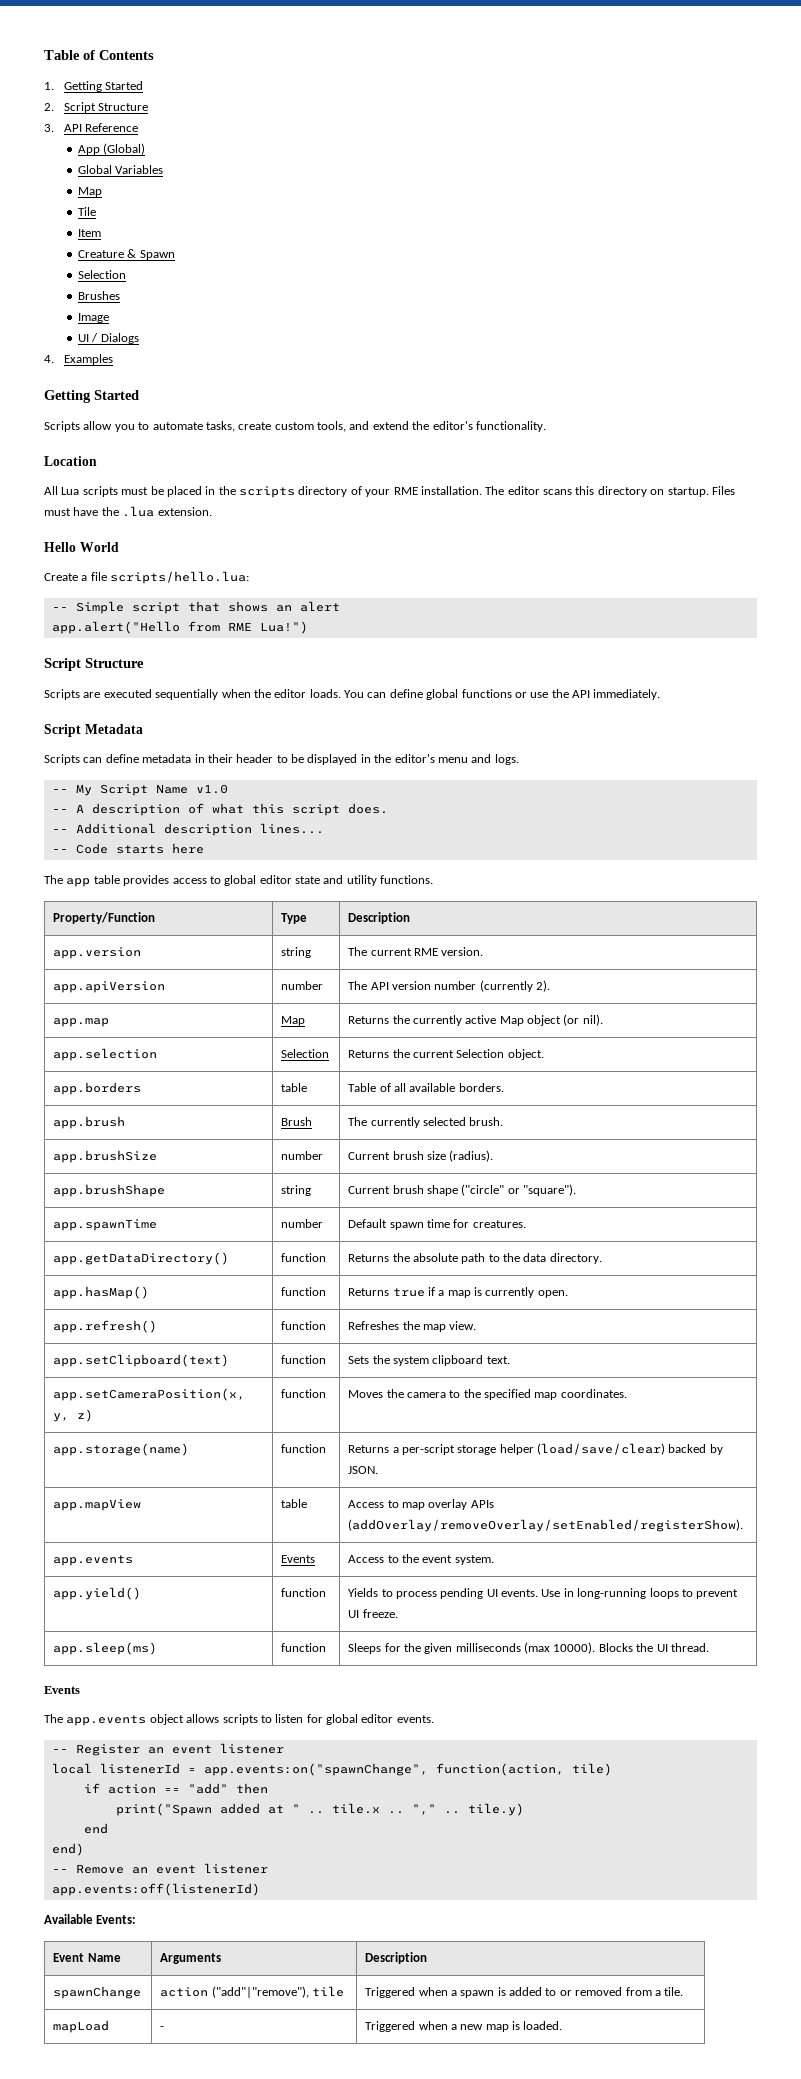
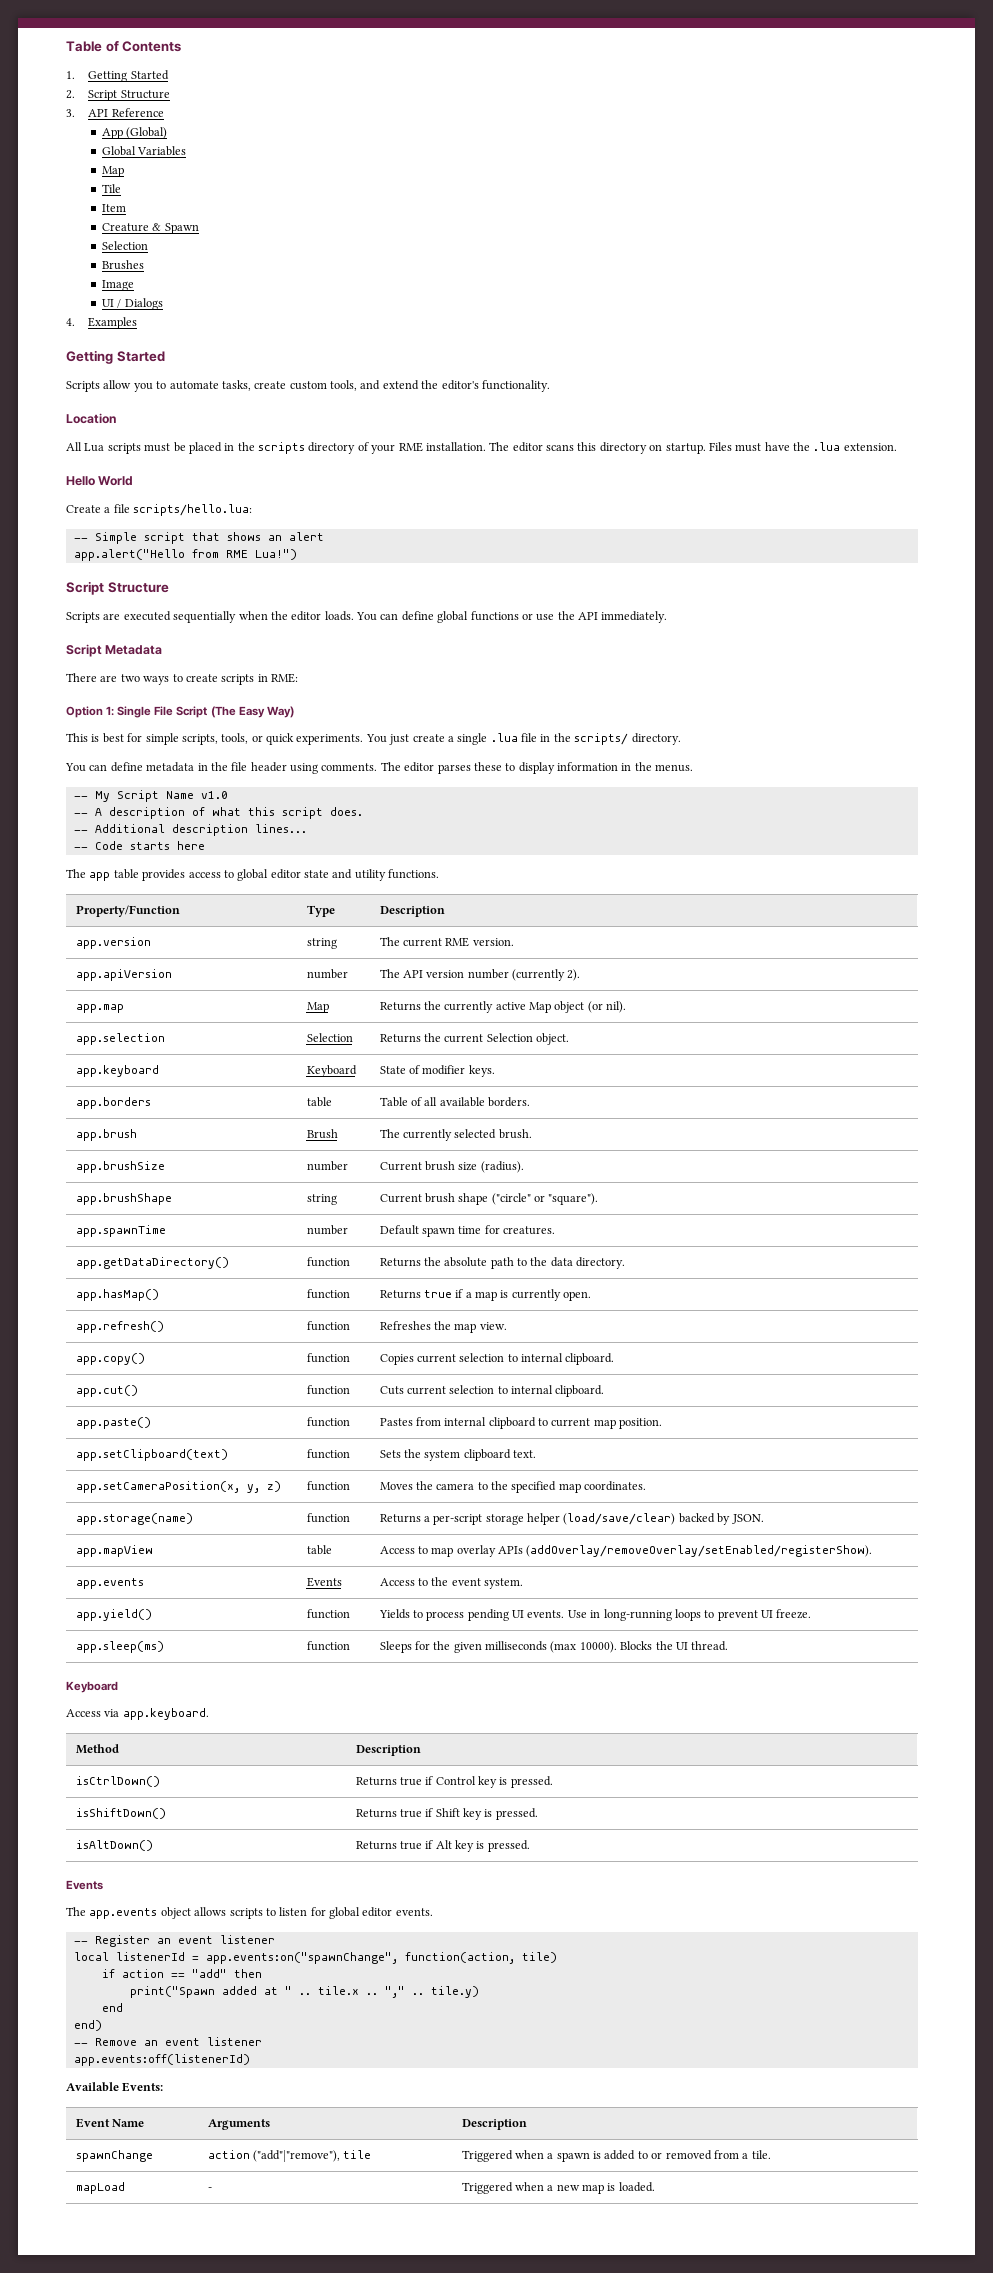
[44,754,519,765] Scripts can define metadata in their header to be displayed in the editor's menu and logs. -> [66,673,298,685] [66,706,294,718] [66,733,681,745] [65,762,694,774] There are two ways to create scripts in RME: // Option 1: Single File Script (The Easy Way) // This is best for simple scripts, tools, or quick experiments. You just create a single .lua file in the scripts/ directory. // You can define metadata in the file header using comments. The editor parses these to display information in the menus.
(544, 1054) none -> [75,1065,159,1077] [306,1065,357,1077] [379,1065,495,1077] // app.keyboard | Keyboard | State of modifier keys.
(477, 1325) none -> [75,1353,145,1365] [306,1353,350,1363] [379,1353,615,1365] [75,1385,138,1397] [306,1385,350,1395] [379,1385,605,1397] [75,1417,151,1429] [306,1417,350,1427] [379,1417,663,1429] // app.copy() | function | Copies current selection to internal clipboard. // app.cut() | function | Cuts current selection to internal clipboard. // app.paste() | function | Pastes from internal clipboard to current map position.
(709, 1647) none -> [66,1681,118,1693] [66,1708,209,1720] [75,1744,119,1754] [355,1745,421,1756] [75,1776,160,1787] [355,1776,553,1788] [75,1808,166,1819] [355,1808,538,1820] [75,1840,153,1851] [355,1840,530,1852] // Keyboard // Access via app.keyboard. // Method | Description // isCtrlDown() | Returns true if Control key is pressed. // isShiftDown() | Returns true if Shift key is pressed. // isAltDown() | Returns true if Alt key is pressed.

